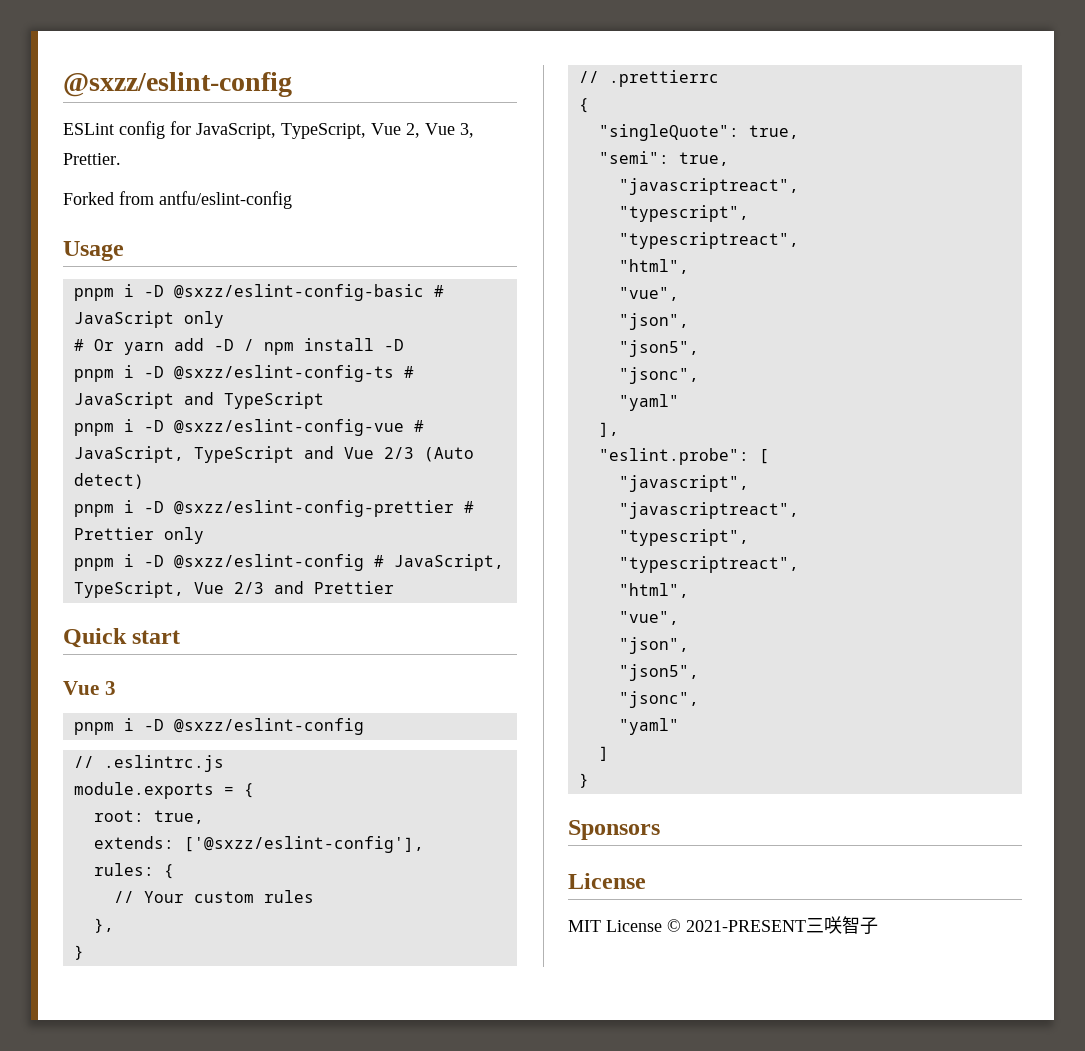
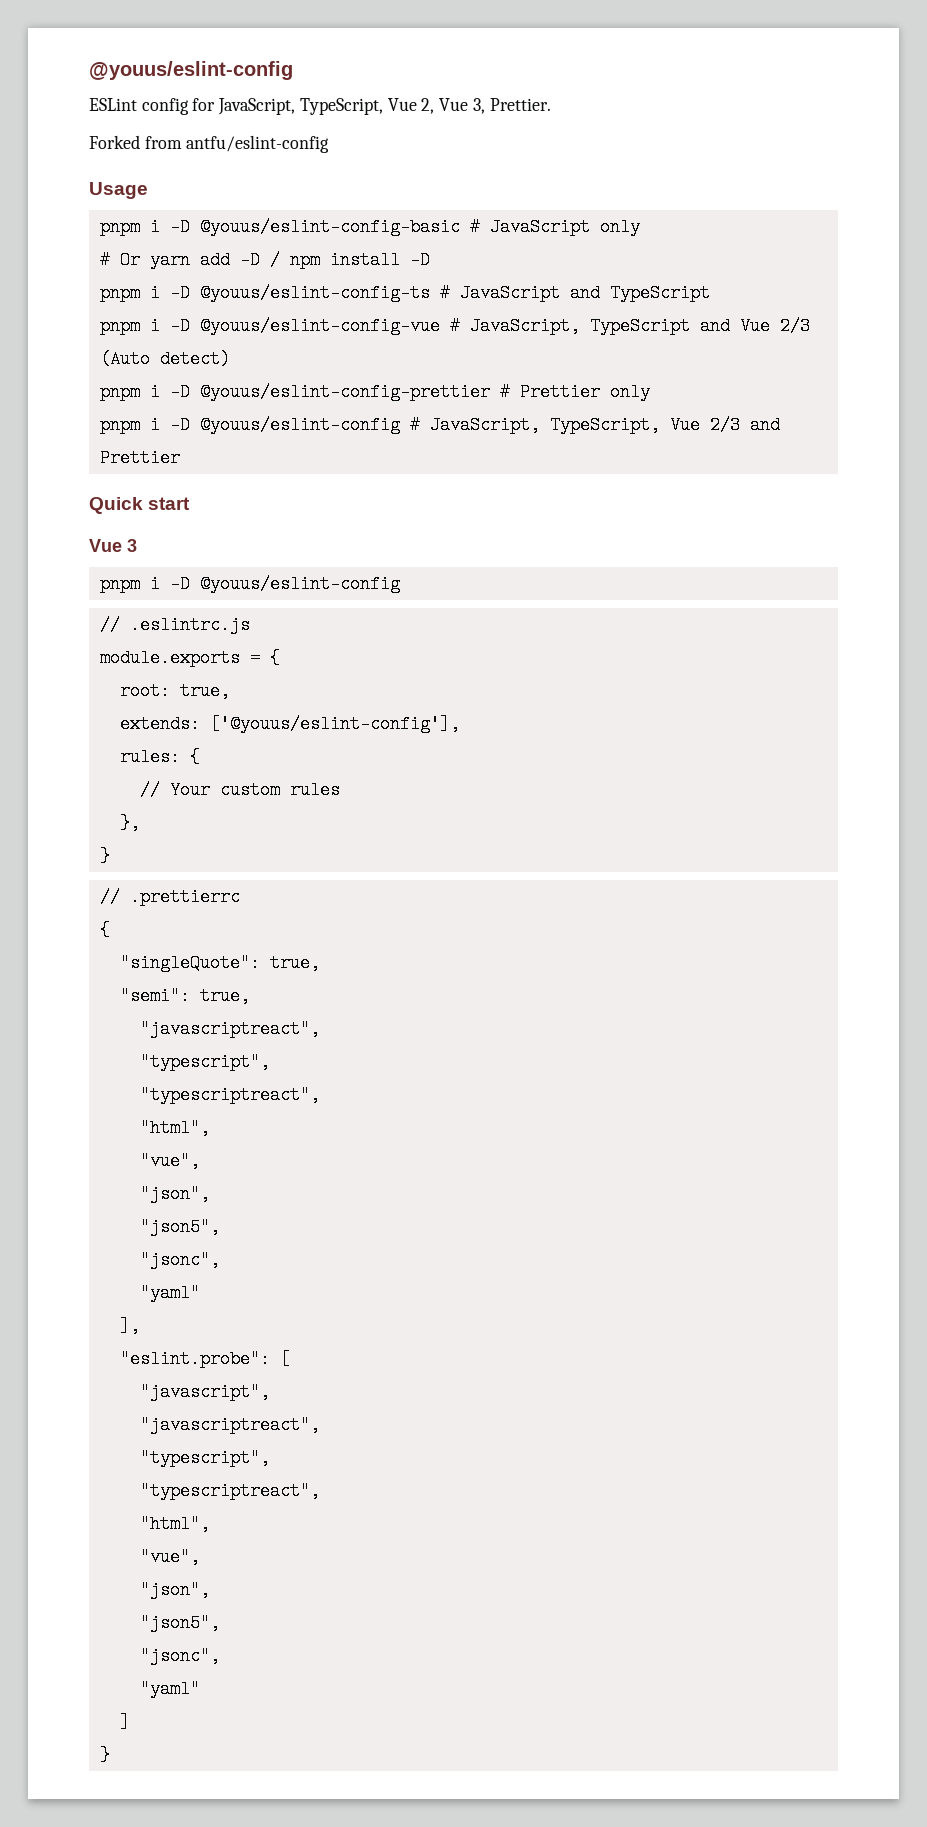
[63,72,292,97] @sxzz/eslint-config -> [89,61,293,80] @youus/eslint-config
[173,284,424,301] @sxzz/eslint-config-basic -> [199,218,460,236] @youus/eslint-config-basic
[173,365,394,382] @sxzz/eslint-config-ts -> [199,284,430,302] @youus/eslint-config-ts
[173,419,404,436] @sxzz/eslint-config-vue -> [199,317,440,335] @youus/eslint-config-vue
[173,500,454,517] @sxzz/eslint-config-prettier -> [199,383,490,401] @youus/eslint-config-prettier
[173,554,364,571] @sxzz/eslint-config -> [199,416,400,434] @youus/eslint-config
[173,718,364,735] @sxzz/eslint-config -> [199,575,400,593] @youus/eslint-config
[183,836,424,853] ['@sxzz/eslint-config'], -> [209,715,460,733] ['@youus/eslint-config'],
[568,820,660,840] [568,873,646,889] [568,916,878,935] // Sponsors // License // MIT License © 2021-PRESENT三咲智子 -> (110, 1755) none

